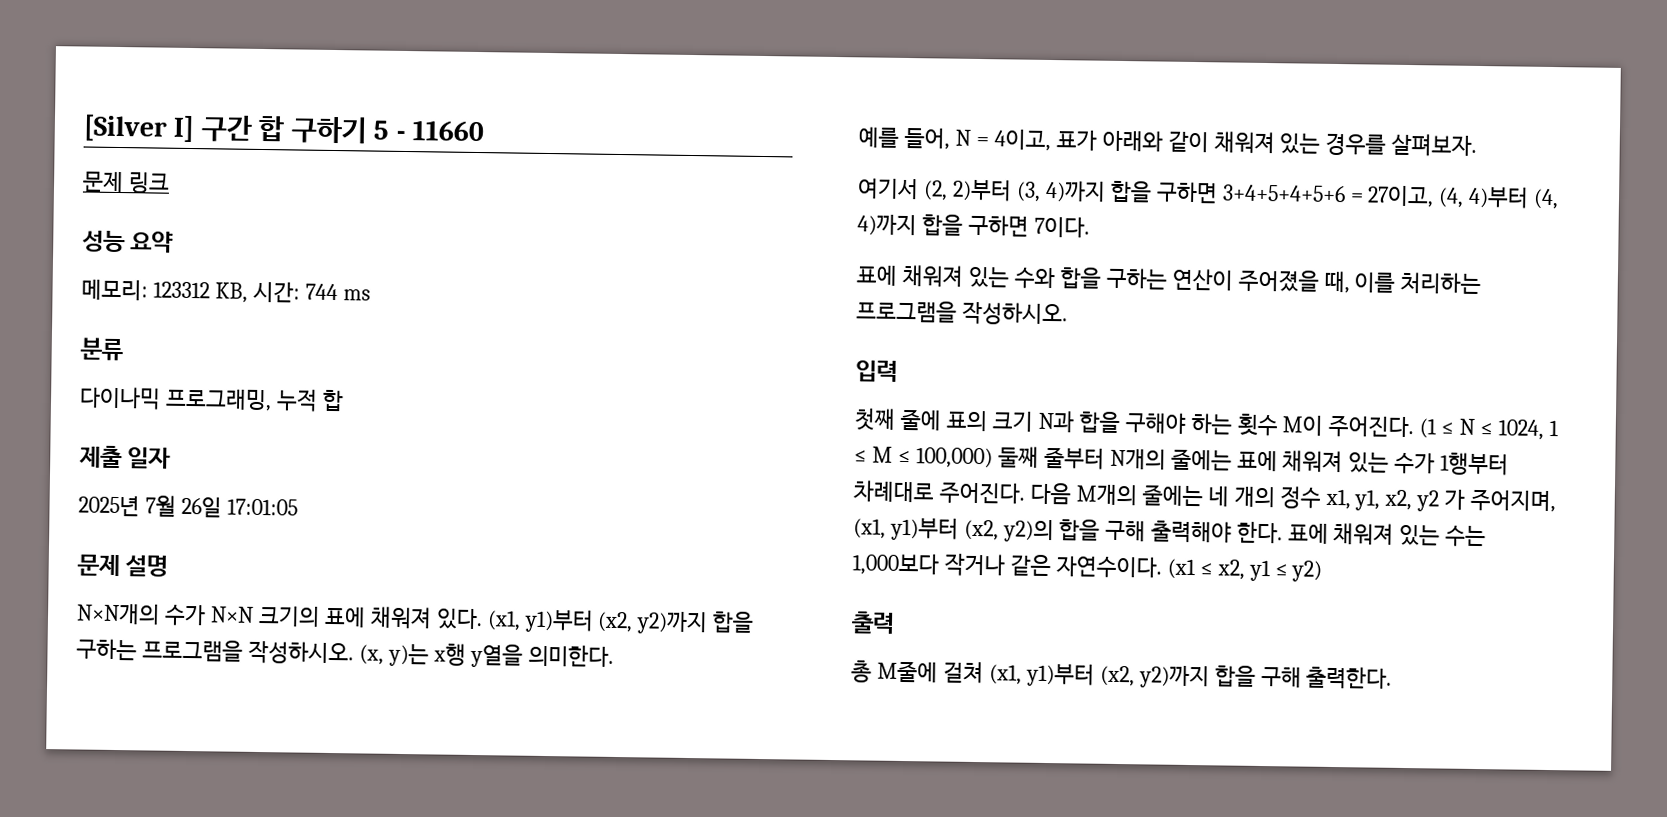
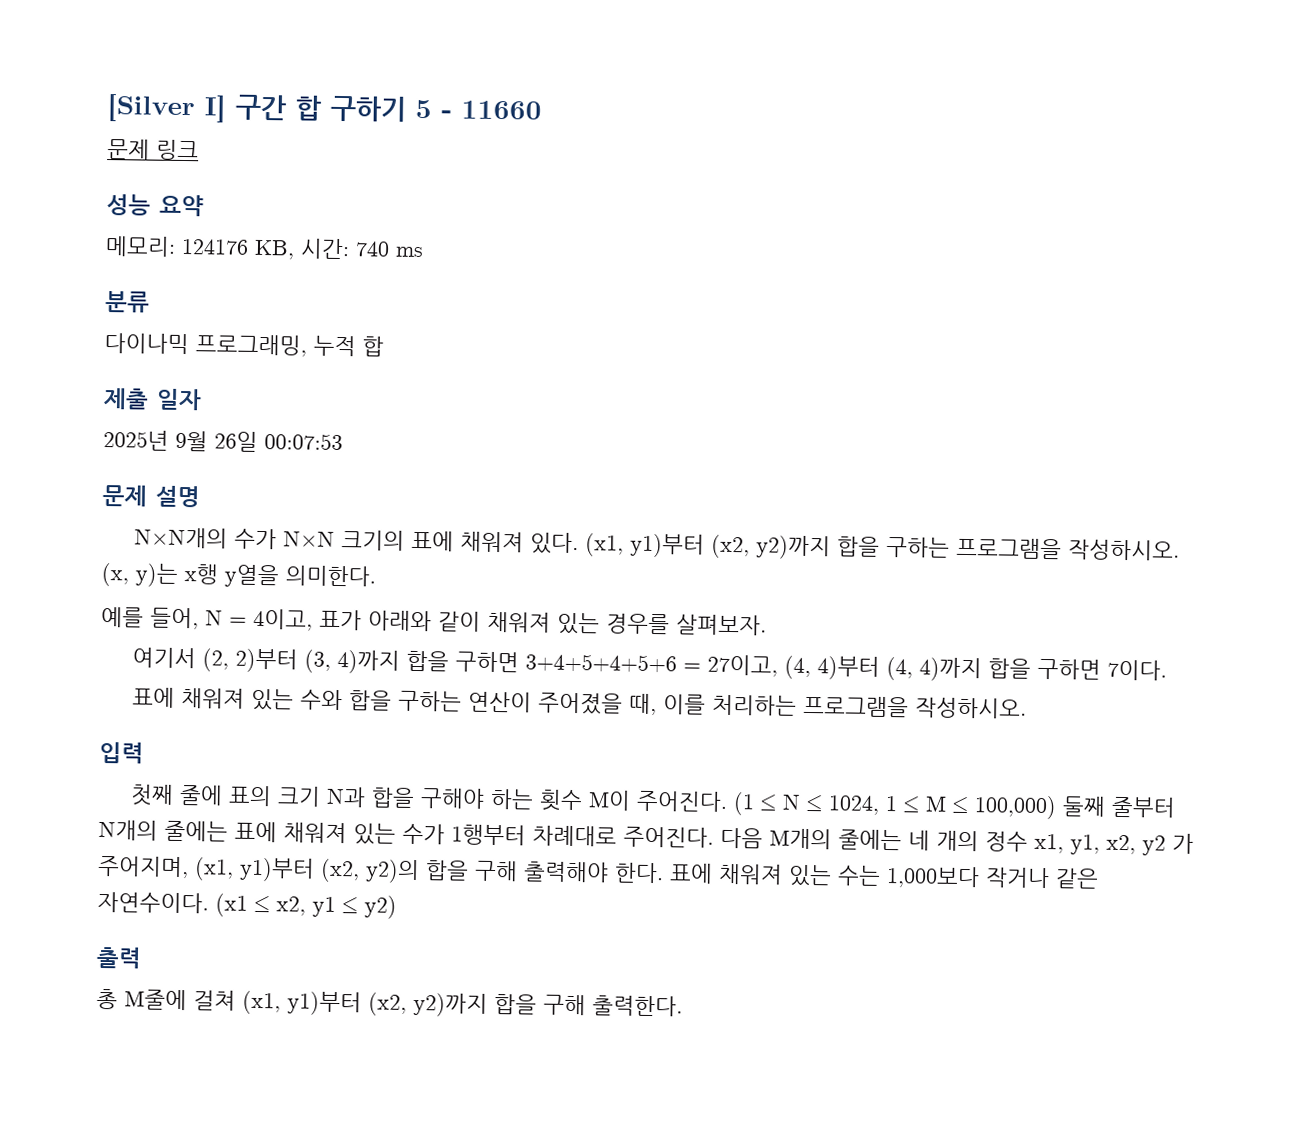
[152,281,210,299] 123312 -> [181,238,249,255] 124176
[304,283,338,301] 744 -> [355,241,390,257] 740
[144,495,298,518] 7월 26일 17:01:05 -> [175,430,343,452] 9월 26일 00:07:53

